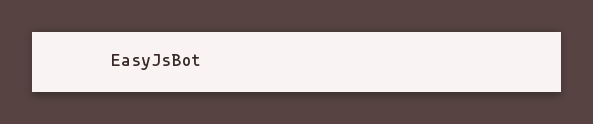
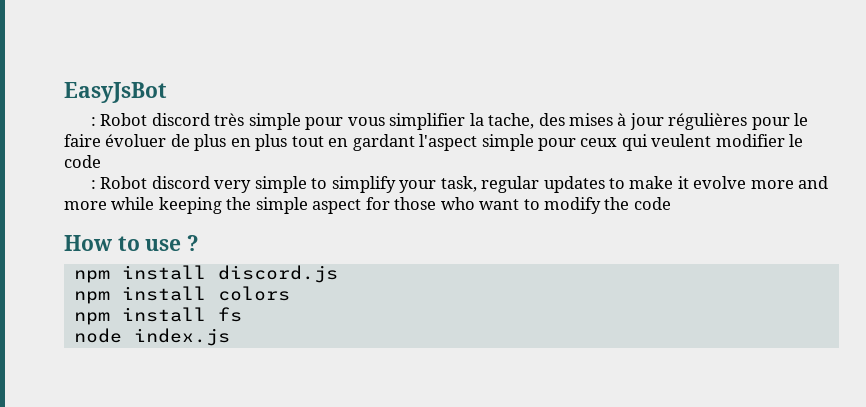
(201, 62) none -> [90,113,809,130] [64,134,804,151] [64,155,101,168] [90,176,829,193] [64,197,671,214] [64,235,200,251] [73,265,338,283] [73,286,290,304] [73,307,242,325] [73,328,230,346] // : Robot discord très simple pour vous simplifier la tache, des mises à jour régulières pour le faire évoluer de plus en plus tout en gardant l'aspect simple pour ceux qui veulent modifier le code // : Robot discord very simple to simplify your task, regular updates to make it evolve more and more while keeping the simple aspect for those who want to modify the code // How to use ? // npm install discord.js // npm install colors // npm install fs // node index.js

